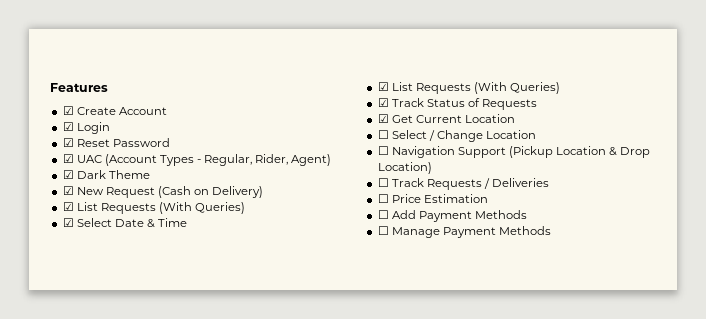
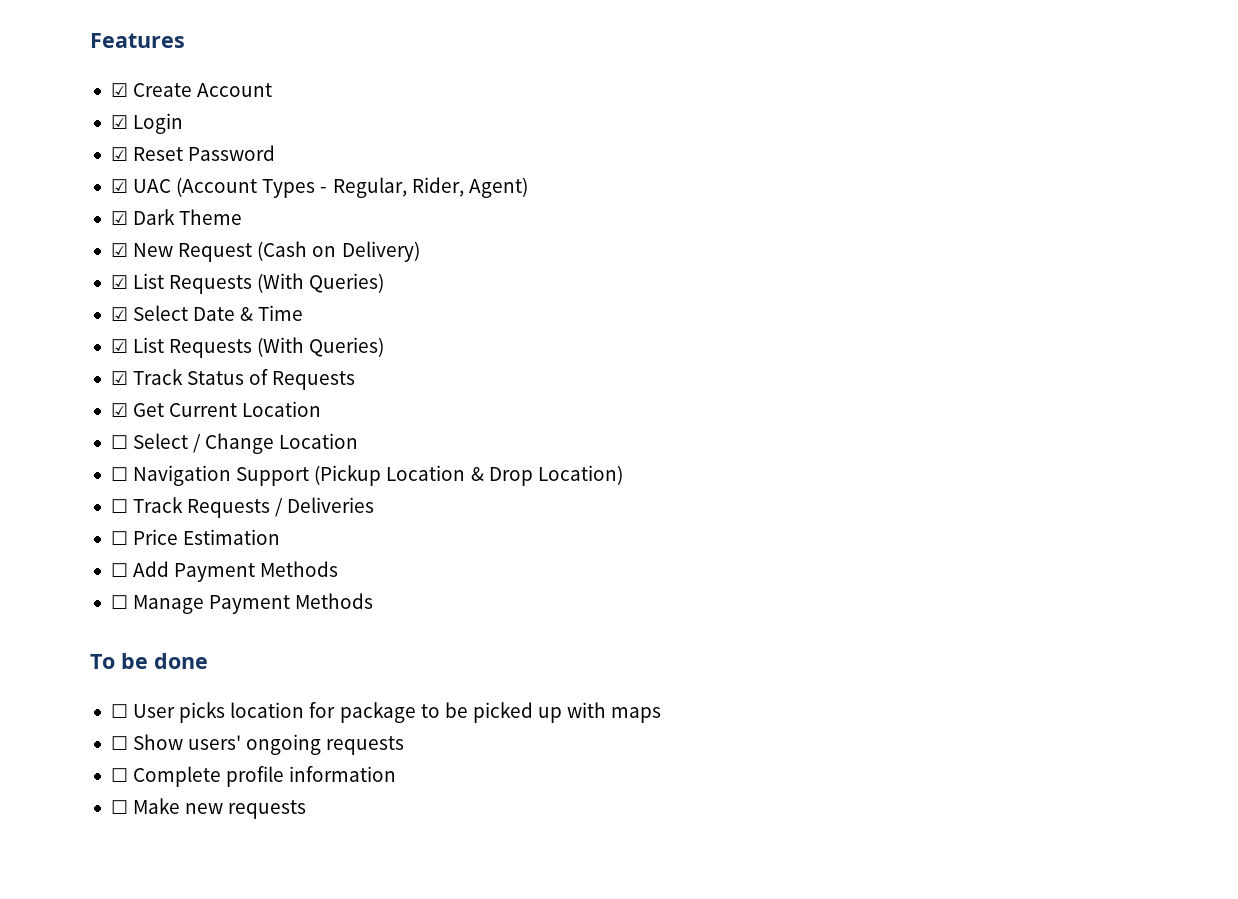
(551, 230) none -> [90,653,208,669] [110,702,662,723] [110,734,405,755] [110,766,397,787] [110,798,307,819] // To be done // ☐ User picks location for package to be picked up with maps // ☐ Show users' ongoing requests // ☐ Complete profile information // ☐ Make new requests

